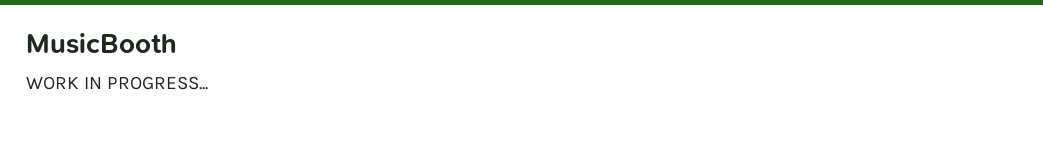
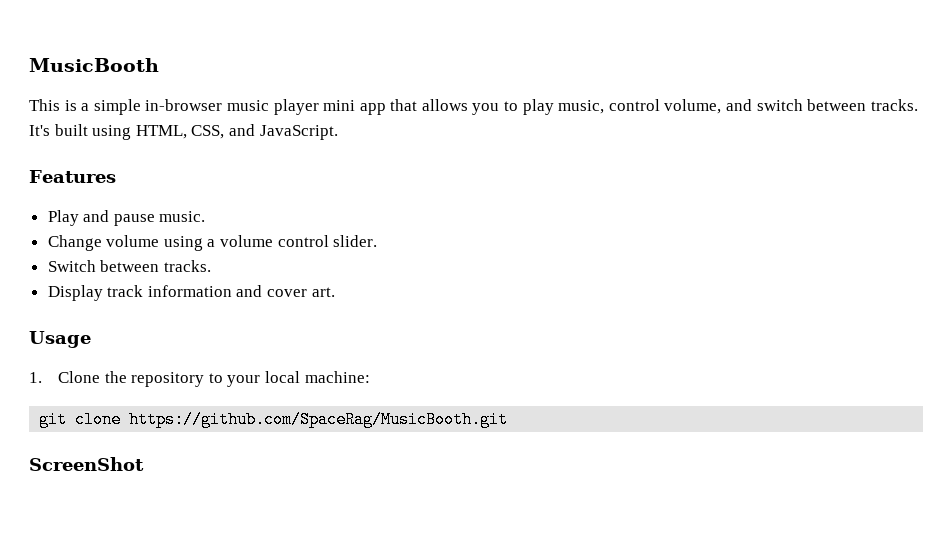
[26,76,209,90] WORK IN PROGRESS... -> [29,99,918,115] [29,124,338,140] [29,170,116,183] [47,210,206,226] [47,235,378,251] [47,260,211,272] [47,285,335,301] [29,331,91,348] [29,371,370,387] [39,411,509,428] [29,457,144,471] This is a simple in-browser music player mini app that allows you to play music, control volume, and switch between tracks. It's built using HTML, CSS, and JavaScript. // Features // Play and pause music. // Change volume using a volume control slider. // Switch between tracks. // Display track information and cover art. // Usage // 1. Clone the repository to your local machine: // git clone https://github.com/SpaceRag/MusicBooth.git // ScreenShot

